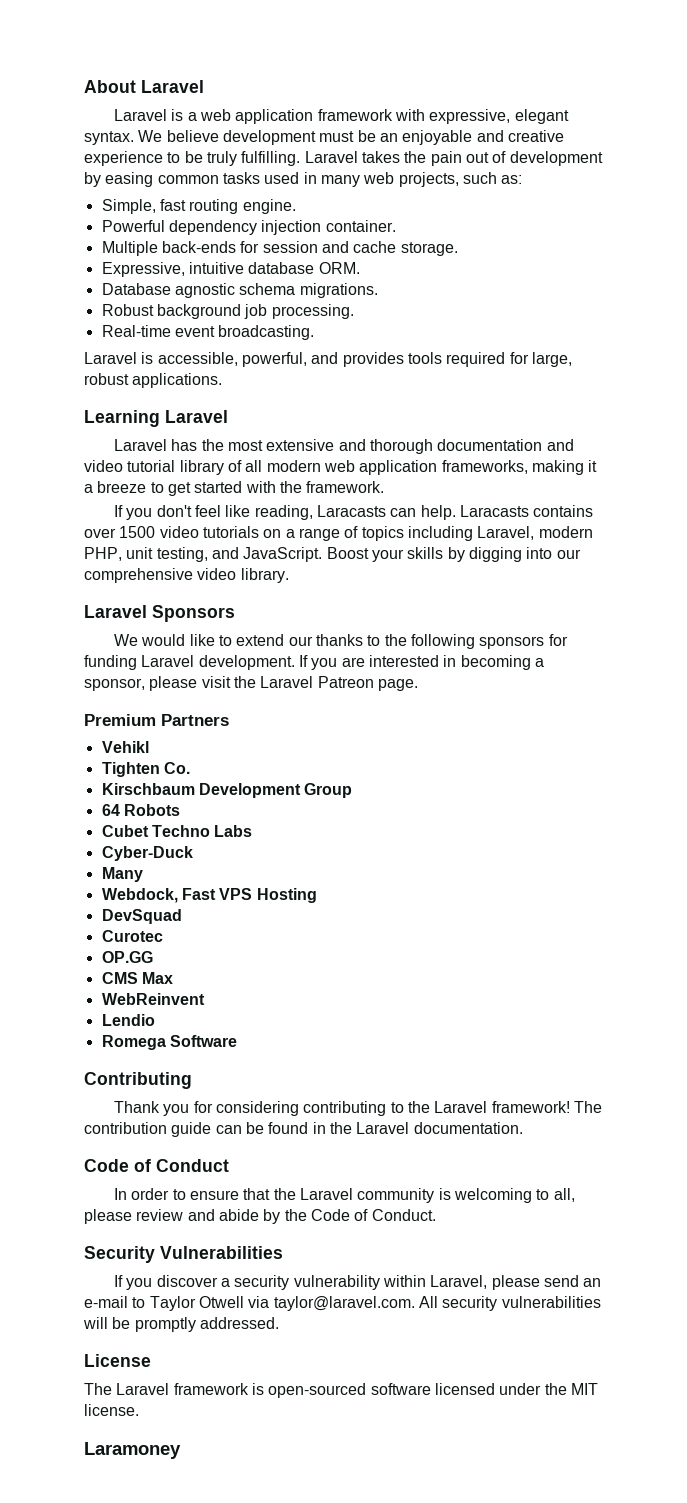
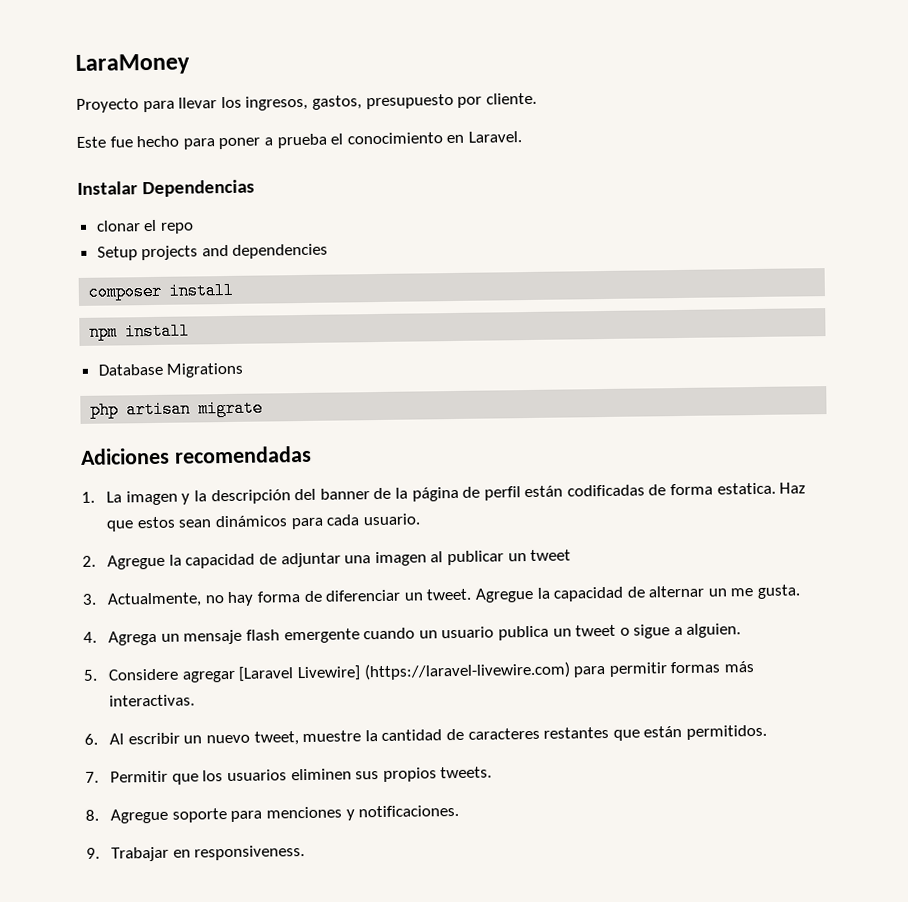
[84,80,204,93] [114,109,569,124] [84,130,564,145] [84,151,603,166] [84,172,523,187] [101,199,296,214] [101,220,396,235] [101,241,458,256] [101,262,360,277] [101,283,378,298] [101,304,354,319] [101,325,315,340] [84,352,572,367] [84,373,223,388] [84,410,228,427] [114,439,574,454] [84,460,598,475] [84,481,385,496] [114,505,594,520] [84,526,593,541] [84,547,581,562] [84,568,289,583] [84,605,235,622] [114,634,568,649] [84,655,544,670] [84,676,418,691] [84,714,229,726] [101,741,149,753] [101,762,190,777] [101,783,353,798] [101,804,180,816] [101,825,253,837] [101,846,193,861] [101,867,143,882] [101,888,317,903] [101,909,182,924] [101,930,163,942] [101,951,153,963] [101,972,173,984] [101,993,205,1005] [101,1014,155,1026] [101,1035,237,1050] [84,1072,192,1089] [114,1101,602,1116] [84,1122,523,1137] [84,1159,229,1172] [114,1188,575,1203] [84,1209,436,1224] [84,1246,283,1263] [114,1275,602,1290] [84,1296,601,1311] [83,1317,279,1332] [84,1354,151,1367] [84,1383,598,1398] [84,1404,139,1416] [84,1442,181,1459] About Laravel // Laravel is a web application framework with expressive, elegant syntax. We believe development must be an enjoyable and creative experience to be truly fulfilling. Laravel takes the pain out of development by easing common tasks used in many web projects, such as: // Simple, fast routing engine. // Powerful dependency injection container. // Multiple back-ends for session and cache storage. // Expressive, intuitive database ORM. // Database agnostic schema migrations. // Robust background job processing. // Real-time event broadcasting. // Laravel is accessible, powerful, and provides tools required for large, robust applications. // Learning Laravel // Laravel has the most extensive and thorough documentation and video tutorial library of all modern web application frameworks, making it a breeze to get started with the framework. // If you don't feel like reading, Laracasts can help. Laracasts contains over 1500 video tutorials on a range of topics including Laravel, modern PHP, unit testing, and JavaScript. Boost your skills by digging into our comprehensive video library. // Laravel Sponsors // We would like to extend our thanks to the following sponsors for funding Laravel development. If you are interested in becoming a sponsor, please visit the Laravel Patreon page. // Premium Partners // Vehikl // Tighten Co. // Kirschbaum Development Group // 64 Robots // Cubet Techno Labs // Cyber-Duck // Many // Webdock, Fast VPS Hosting // DevSquad // Curotec // OP.GG // CMS Max // WebReinvent // Lendio // Romega Software // Contributing // Thank you for considering contributing to the Laravel framework! The contribution guide can be found in the Laravel documentation. // Code of Conduct // In order to ensure that the Laravel community is welcoming to all, please review and abide by the Code of Conduct. // Security Vulnerabilities // If you discover a security vulnerability within Laravel, please send an e-mail to Taylor Otwell via taylor@laravel.com. All security vulnerabilities will be promptly addressed. // License // The Laravel framework is open-sourced software licensed under the MIT license. // Laramoney -> [75,53,190,75] [76,92,537,113] [76,131,522,150] [77,179,256,198] [95,219,194,234] [96,243,329,261] [88,281,235,301] [89,322,191,341] [97,362,244,378] [90,399,264,419] [80,445,312,465] [81,482,807,506] [106,513,420,532] [82,549,572,570] [82,584,801,608] [83,623,742,646] [83,661,754,683] [109,694,196,707] [84,724,767,746] [85,766,493,785] [85,804,460,824] [86,845,306,862] LaraMoney // Proyecto para llevar los ingresos, gastos, presupuesto por cliente. // Este fue hecho para poner a prueba el conocimiento en Laravel. // Instalar Dependencias // clonar el repo // Setup projects and dependencies // composer install // npm install // Database Migrations // php artisan migrate // Adiciones recomendadas // 1. La imagen y la descripción del banner de la página de perfil están codificadas de forma estatica. Haz que estos sean dinámicos para cada usuario. // 2. Agregue la capacidad de adjuntar una imagen al publicar un tweet // 3. Actualmente, no hay forma de diferenciar un tweet. Agregue la capacidad de alternar un me gusta. // 4. Agrega un mensaje flash emergente cuando un usuario publica un tweet o sigue a alguien. // 5. Considere agregar [Laravel Livewire] (https://laravel-livewire.com) para permitir formas más interactivas. // 6. Al escribir un nuevo tweet, muestre la cantidad de caracteres restantes que están permitidos. // 7. Permitir que los usuarios eliminen sus propios tweets. // 8. Agregue soporte para menciones y notificaciones. // 9. Trabajar en responsiveness.

